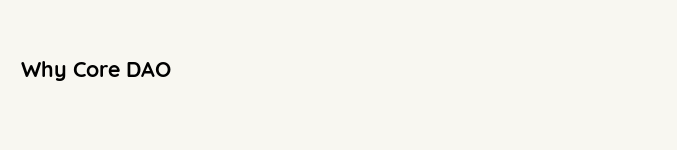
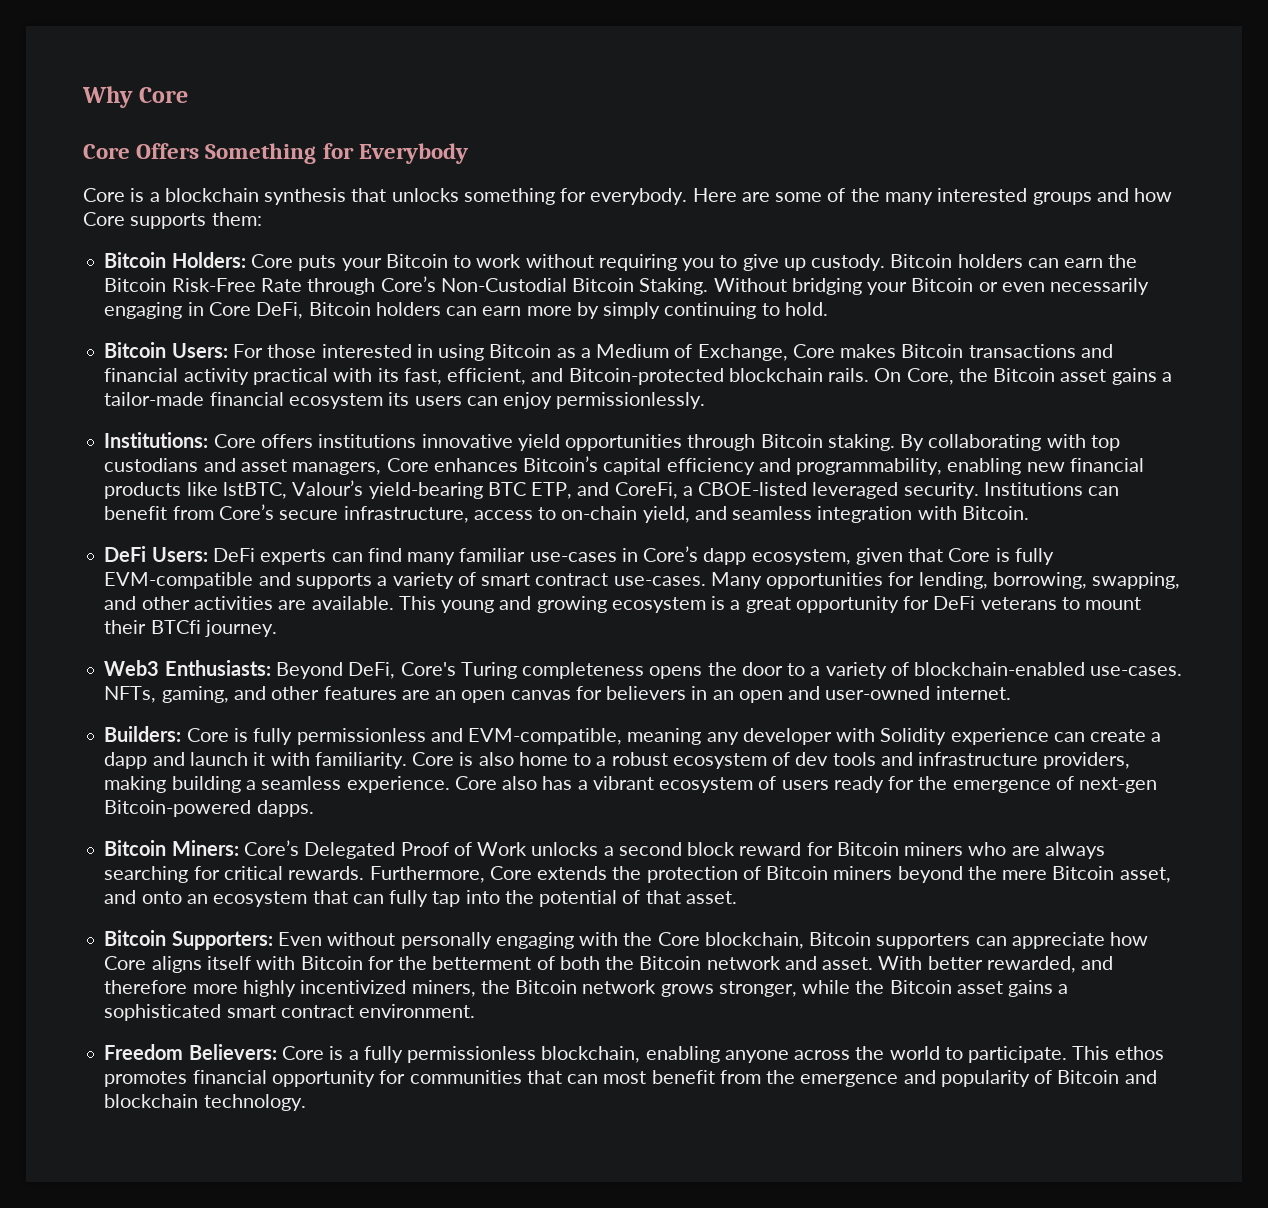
[126,61,171,77] DAO -> [83,143,468,164] [83,188,1173,205] [83,212,262,229] [104,252,1138,271] [104,276,1150,295] [104,302,828,319] [104,342,1113,361] [104,368,1172,385] [104,392,706,409] [104,432,1120,451] [104,456,1144,475] [104,480,1120,499] [104,504,1029,523] [104,546,1054,565] [104,572,1181,589] [104,596,1142,613] [104,620,277,637] [104,660,1183,679] [104,686,1011,703] [104,726,1162,745] [104,752,1131,769] [104,776,1158,793] [104,800,314,817] [104,840,1105,859] [104,866,1171,883] [104,890,737,907] [104,930,1149,950] [104,956,1114,973] [104,980,1069,997] [104,1004,476,1021] [104,1044,1164,1063] [104,1070,1157,1087] [104,1094,306,1111] // Core Offers Something for Everybody // Core is a blockchain synthesis that unlocks something for everybody. Here are some of the many interested groups and how Core supports them: // Bitcoin Holders: Core puts your Bitcoin to work without requiring you to give up custody. Bitcoin holders can earn the Bitcoin Risk-Free Rate through Core’s Non-Custodial Bitcoin Staking. Without bridging your Bitcoin or even necessarily engaging in Core DeFi, Bitcoin holders can earn more by simply continuing to hold. // Bitcoin Users: For those interested in using Bitcoin as a Medium of Exchange, Core makes Bitcoin transactions and financial activity practical with its fast, efficient, and Bitcoin-protected blockchain rails. On Core, the Bitcoin asset gains a tailor-made financial ecosystem its users can enjoy permissionlessly. // Institutions: Core offers institutions innovative yield opportunities through Bitcoin staking. By collaborating with top custodians and asset managers, Core enhances Bitcoin’s capital efficiency and programmability, enabling new financial products like lstBTC, Valour’s yield-bearing BTC ETP, and CoreFi, a CBOE-listed leveraged security. Institutions can benefit from Core’s secure infrastructure, access to on-chain yield, and seamless integration with Bitcoin. // DeFi Users: DeFi experts can find many familiar use-cases in Core’s dapp ecosystem, given that Core is fully EVM-compatible and supports a variety of smart contract use-cases. Many opportunities for lending, borrowing, swapping, and other activities are available. This young and growing ecosystem is a great opportunity for DeFi veterans to mount their BTCfi journey. // Web3 Enthusiasts: Beyond DeFi, Core's Turing completeness opens the door to a variety of blockchain-enabled use-cases. NFTs, gaming, and other features are an open canvas for believers in an open and user-owned internet. // Builders: Core is fully permissionless and EVM-compatible, meaning any developer with Solidity experience can create a dapp and launch it with familiarity. Core is also home to a robust ecosystem of dev tools and infrastructure providers, making building a seamless experience. Core also has a vibrant ecosystem of users ready for the emergence of next-gen Bitcoin-powered dapps. // Bitcoin Miners: Core’s Delegated Proof of Work unlocks a second block reward for Bitcoin miners who are always searching for critical rewards. Furthermore, Core extends the protection of Bitcoin miners beyond the mere Bitcoin asset, and onto an ecosystem that can fully tap into the potential of that asset. // Bitcoin Supporters: Even without personally engaging with the Core blockchain, Bitcoin supporters can appreciate how Core aligns itself with Bitcoin for the betterment of both the Bitcoin network and asset. With better rewarded, and therefore more highly incentivized miners, the Bitcoin network grows stronger, while the Bitcoin asset gains a sophisticated smart contract environment. // Freedom Believers: Core is a fully permissionless blockchain, enabling anyone across the world to participate. This ethos promotes financial opportunity for communities that can most benefit from the emergence and popularity of Bitcoin and blockchain technology.

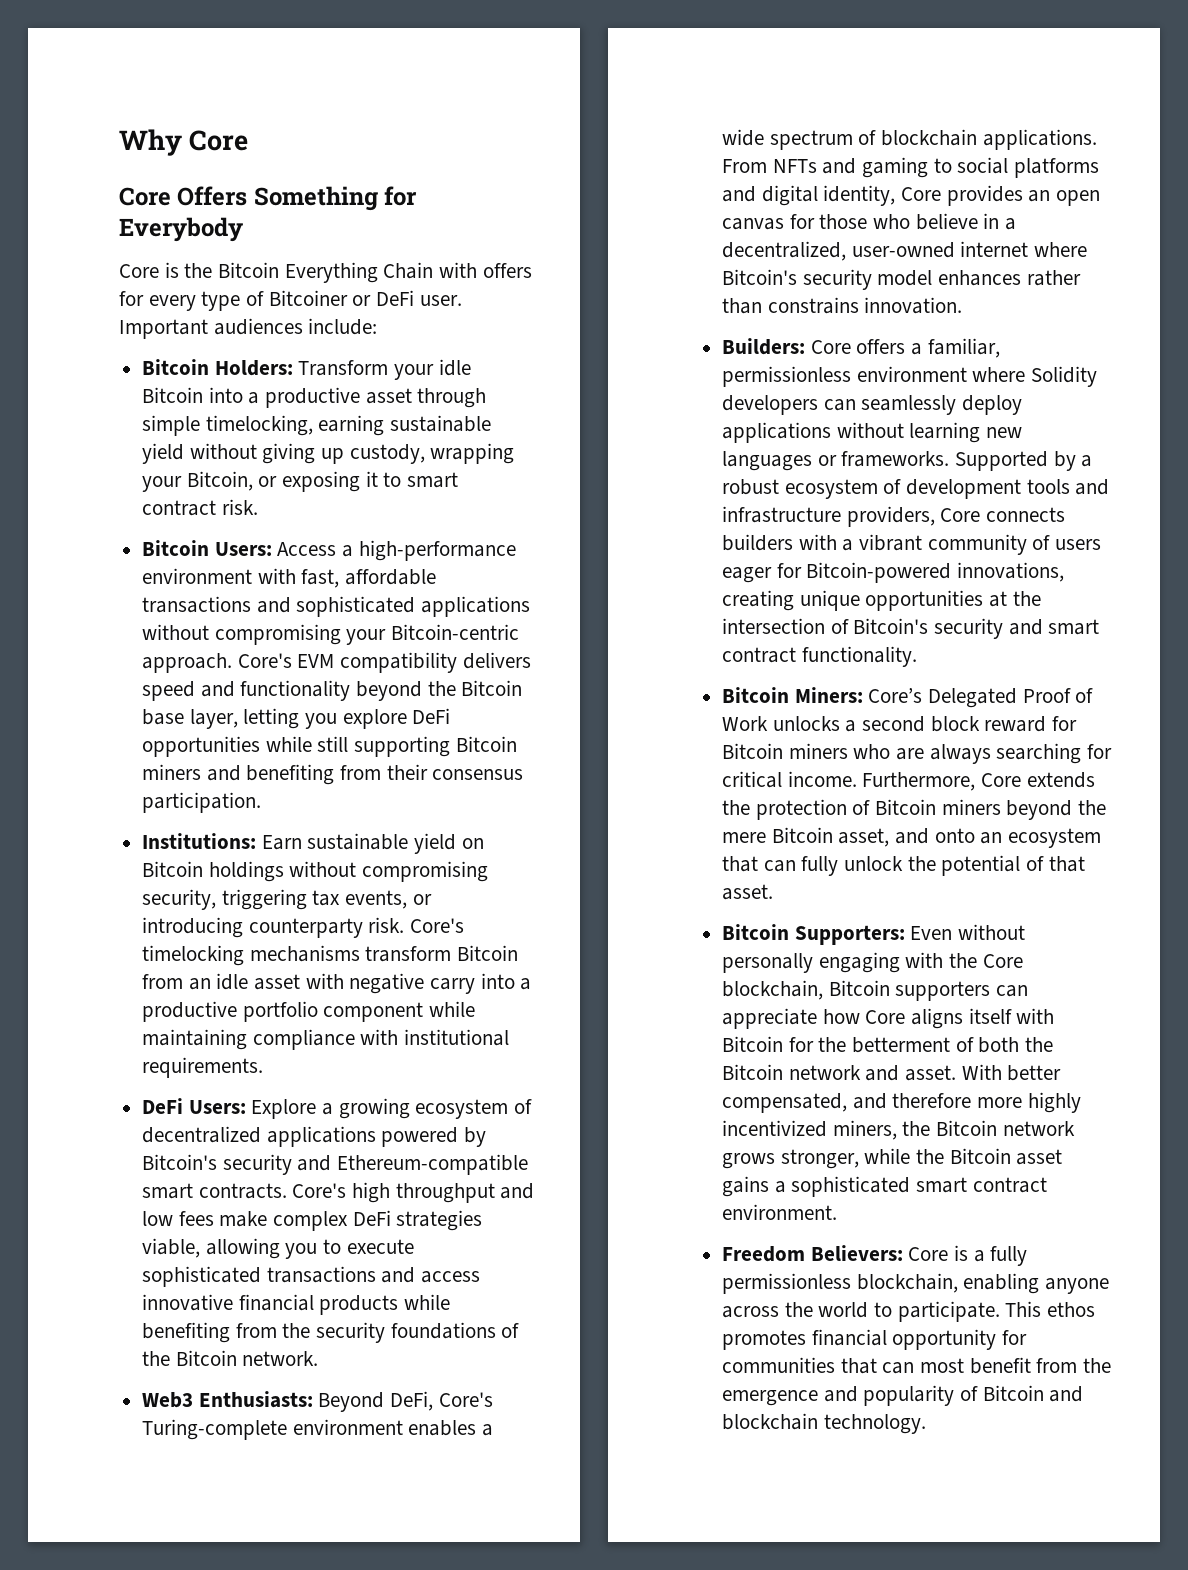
[149,188,1173,205] [83,212,262,229] [104,252,1138,271] [104,276,1150,295] [104,302,828,319] [104,342,1113,361] [104,368,1172,385] [104,392,706,409] [104,432,1120,451] [104,456,1144,475] [104,480,1120,499] [104,504,1029,523] [104,546,1054,565] [104,572,1181,589] [104,596,1142,613] [104,620,277,637] a blockchain synthesis that unlocks something for everybody. Here are some of the many interested groups and how Core supports them: // Bitcoin Holders: Core puts your Bitcoin to work without requiring you to give up custody. Bitcoin holders can earn the Bitcoin Risk-Free Rate through Core’s Non-Custodial Bitcoin Staking. Without bridging your Bitcoin or even necessarily engaging in Core DeFi, Bitcoin holders can earn more by simply continuing to hold. // Bitcoin Users: For those interested in using Bitcoin as a Medium of Exchange, Core makes Bitcoin transactions and financial activity practical with its fast, efficient, and Bitcoin-protected blockchain rails. On Core, the Bitcoin asset gains a tailor-made financial ecosystem its users can enjoy permissionlessly. // Institutions: Core offers institutions innovative yield opportunities through Bitcoin staking. By collaborating with top custodians and asset managers, Core enhances Bitcoin’s capital efficiency and programmability, enabling new financial products like lstBTC, Valour’s yield-bearing BTC ETP, and CoreFi, a CBOE-listed leveraged security. Institutions can benefit from Core’s secure infrastructure, access to on-chain yield, and seamless integration with Bitcoin. // DeFi Users: DeFi experts can find many familiar use-cases in Core’s dapp ecosystem, given that Core is fully EVM-compatible and supports a variety of smart contract use-cases. Many opportunities for lending, borrowing, swapping, and other activities are available. This young and growing ecosystem is a great opportunity for DeFi veterans to mount their BTCfi journey. -> [184,262,532,283] [119,290,462,311] [119,318,378,339] [142,359,471,380] [142,387,487,408] [142,415,492,436] [142,443,515,464] [142,471,459,492] [142,499,258,516] [142,540,516,561] [142,568,437,588] [142,596,531,617] [142,624,520,645] [142,652,531,673] [142,680,523,701] [142,708,451,729] [142,736,517,757] [142,764,524,785] [142,792,262,813] [142,833,484,854] [142,861,489,882] [142,889,432,910] [142,917,465,938] [142,945,519,966] [142,973,532,994] [142,1001,476,1022] [142,1029,510,1050] [142,1057,264,1078] [142,1098,533,1119] [142,1126,487,1147] [142,1154,529,1175] [142,1182,535,1203] [142,1210,483,1231] [142,1238,414,1259] [142,1266,481,1287] [142,1294,451,1315] [142,1322,520,1343] [142,1350,319,1366] the Bitcoin Everything Chain with offers for every type of Bitcoiner or DeFi user. Important audiences include: // Bitcoin Holders: Transform your idle Bitcoin into a productive asset through simple timelocking, earning sustainable yield without giving up custody, wrapping your Bitcoin, or exposing it to smart contract risk. // Bitcoin Users: Access a high-performance environment with fast, affordable transactions and sophisticated applications without compromising your Bitcoin-centric approach. Core's EVM compatibility delivers speed and functionality beyond the Bitcoin base layer, letting you explore DeFi opportunities while still supporting Bitcoin miners and benefiting from their consensus participation. // Institutions: Earn sustainable yield on Bitcoin holdings without compromising security, triggering tax events, or introducing counterparty risk. Core's timelocking mechanisms transform Bitcoin from an idle asset with negative carry into a productive portfolio component while maintaining compliance with institutional requirements. // DeFi Users: Explore a growing ecosystem of decentralized applications powered by Bitcoin's security and Ethereum-compatible smart contracts. Core's high throughput and low fees make complex DeFi strategies viable, allowing you to execute sophisticated transactions and access innovative financial products while benefiting from the security foundations of the Bitcoin network.
[460,662,1183,679] [104,686,1011,703] [104,726,1162,745] [104,752,592,769] Turing completeness opens the door to a variety of blockchain-enabled use-cases. NFTs, gaming, and other features are an open canvas for believers in an open and user-owned internet. // Builders: Core is fully permissionless and EVM-compatible, meaning any developer with Solidity experience can create a dapp and launch it with familiarity. Core is also home to -> [142,1419,494,1440] [722,129,1097,150] [722,157,1100,178] [722,185,1101,206] [722,213,1017,230] [722,241,1088,261] [722,269,1081,290] [722,297,963,314] [722,338,1000,358] [722,366,1098,387] [722,395,1023,415] [722,422,1023,443] [722,451,1076,471] Turing-complete environment enables a wide spectrum of blockchain applications. From NFTs and gaming to social platforms and digital identity, Core provides an open canvas for those who believe in a decentralized, user-owned internet where Bitcoin's security model enhances rather than constrains innovation. // Builders: Core offers a familiar, permissionless environment where Solidity developers can seamlessly deploy applications without learning new languages or frameworks. Supported by
[795,752,829,766] dev -> [906,479,1022,499] development
[104,776,573,793] making building a seamless experience. Core also has -> [940,507,1066,522] [722,534,837,551] Core connects builders with
[659,777,754,793] ecosystem -> [927,534,1027,555] community
[833,776,1158,793] [104,800,314,817] ready for the emergence of next-gen Bitcoin-powered dapps. -> [722,562,1065,583] [722,590,1041,611] [722,618,1100,639] [722,646,917,667] eager for Bitcoin-powered innovations, creating unique opportunities at the intersection of Bitcoin's security and smart contract functionality.
[288,866,365,880] rewards. -> [787,771,857,787] income.
[432,890,500,907] tap into -> [844,856,904,871] unlock
[986,956,1076,973] rewarded, -> [722,1093,848,1113] compensated,

